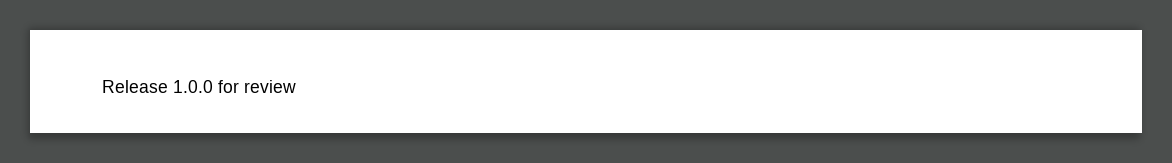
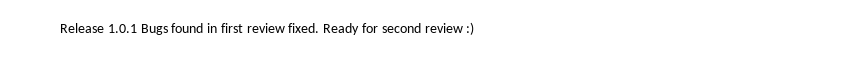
[173,80,296,93] 1.0.0 for review -> [107,22,475,35] 1.0.1 Bugs found in first review fixed. Ready for second review :)

